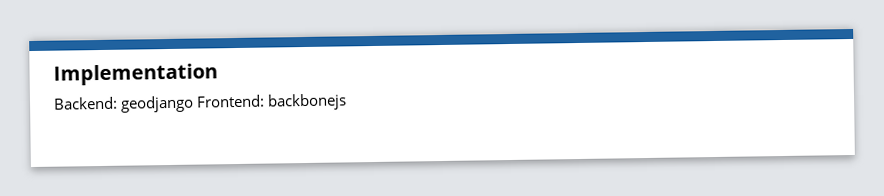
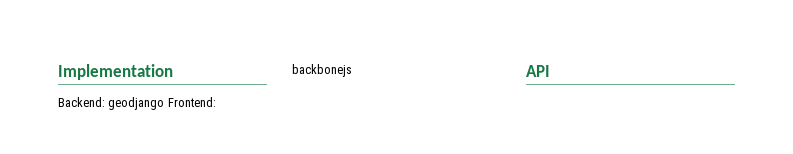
(348, 102) none -> [526,65,550,77] // API

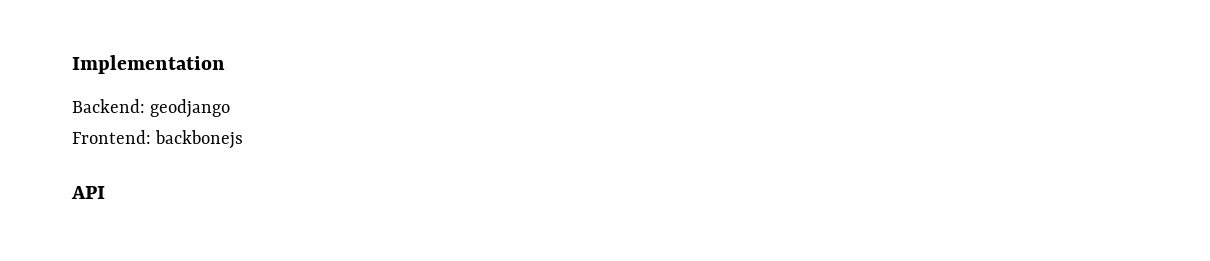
(165, 103) none -> (231, 108) //

